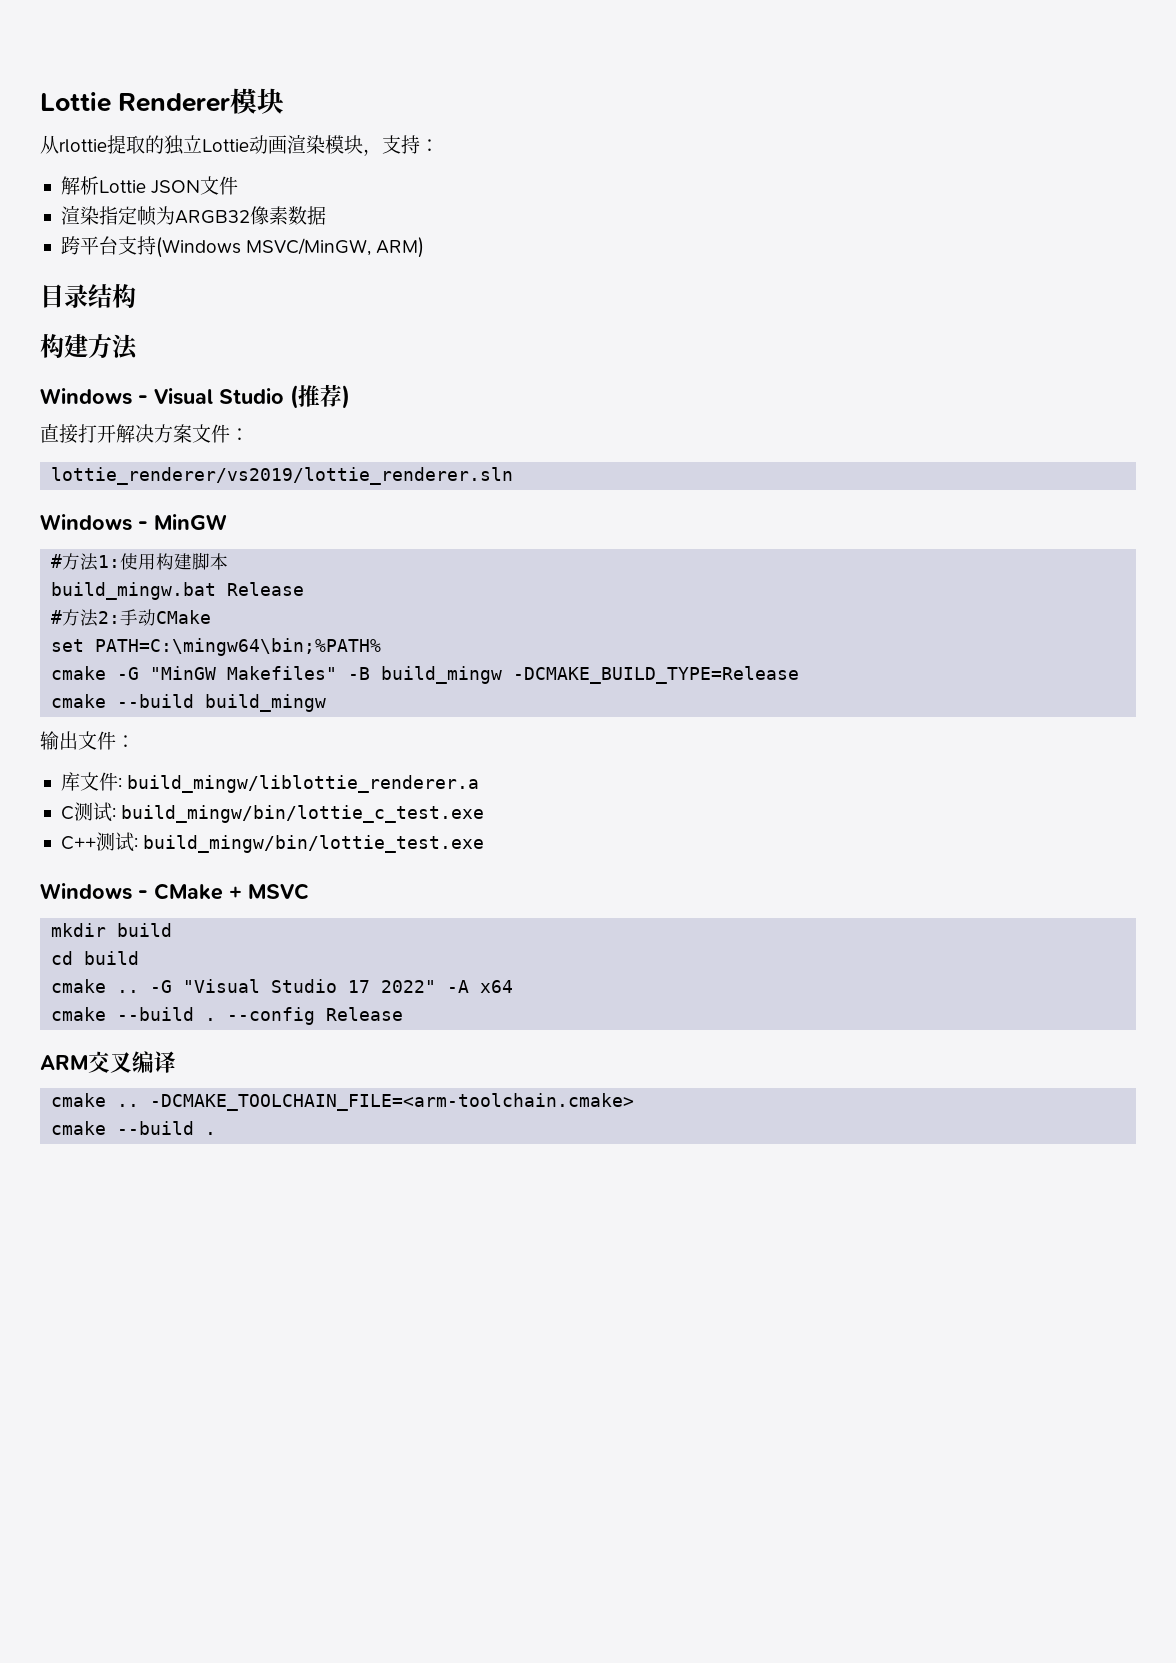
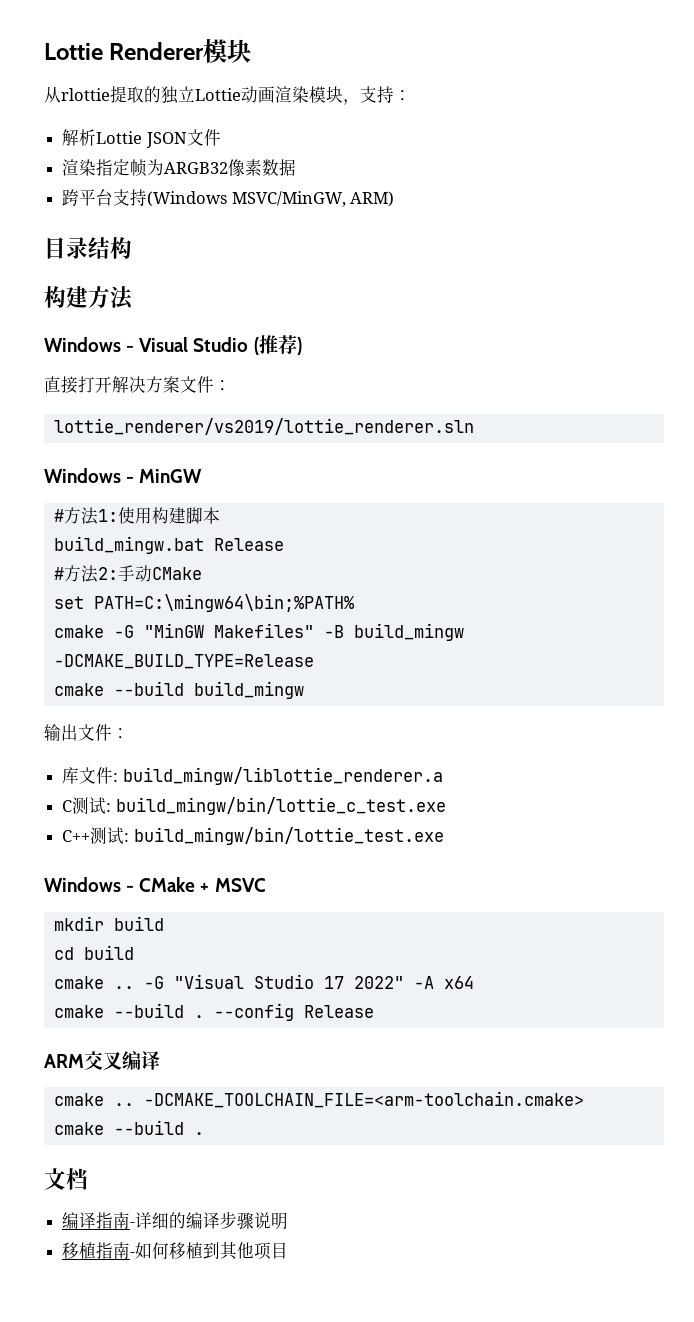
(217, 1133) none -> [44,1168,88,1190] [62,1211,289,1230] [62,1242,289,1260] // 文档 // 编译指南-详细的编译步骤说明 // 移植指南-如何移植到其他项目

